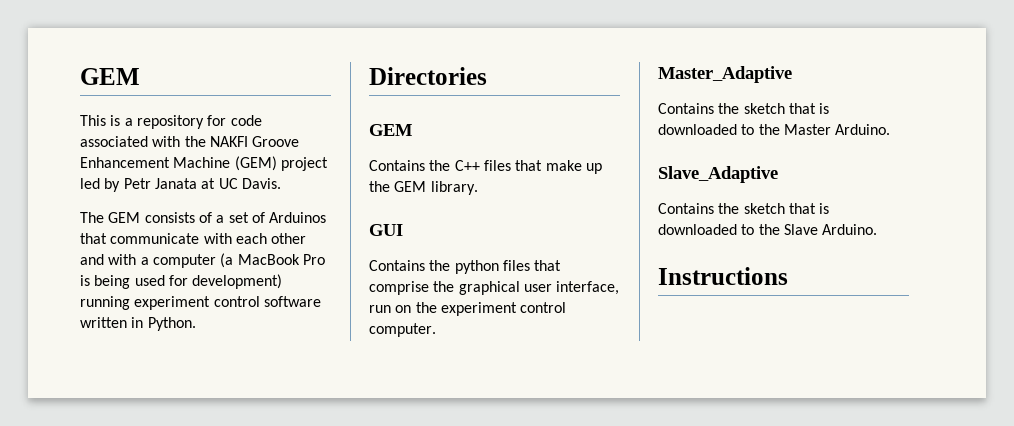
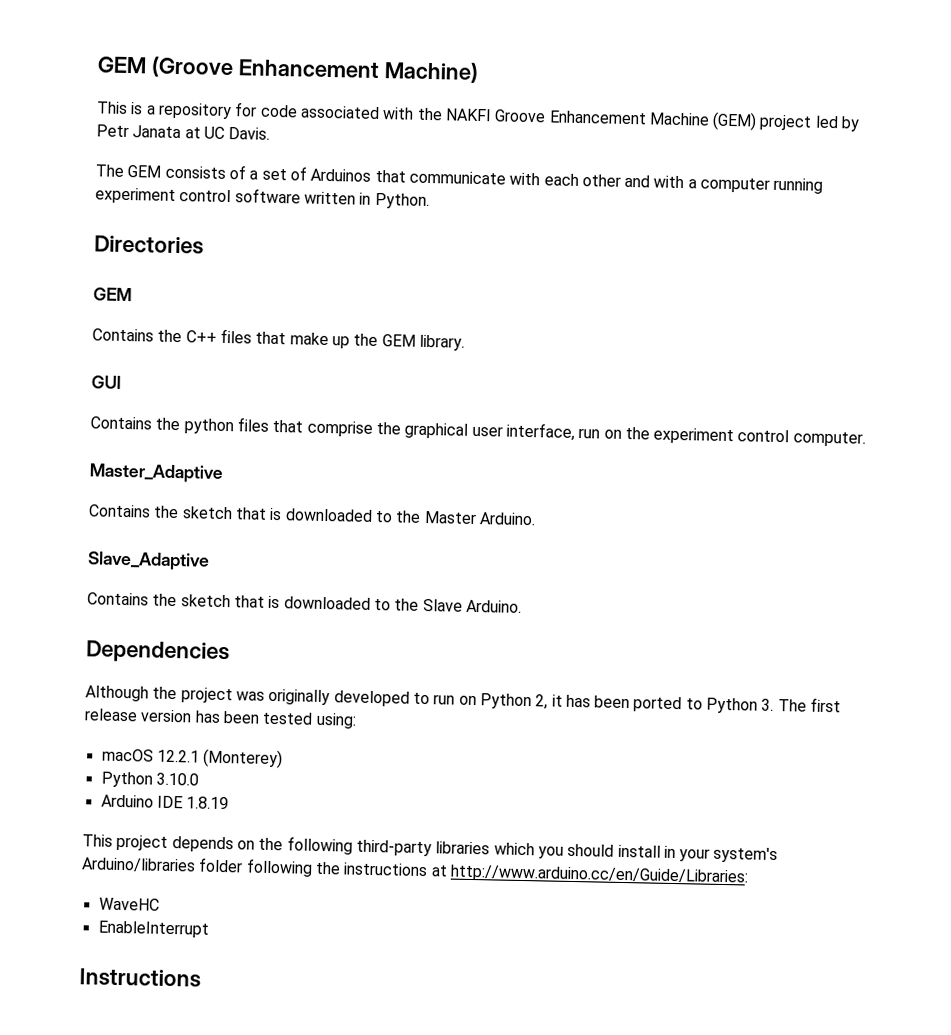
[80,68,140,85] GEM -> [97,56,479,83] GEM (Groove Enhancement Machine)
[220,253,325,268] [80,274,283,289] (a MacBook Pro is being used for development) -> (771, 185) none
(878, 229) none -> [86,640,230,665] [85,685,842,714] [84,708,357,729] [101,748,284,769] [100,771,199,788] [100,794,230,810] [82,834,779,864] [81,857,749,886] [98,897,160,911] [97,920,209,938] // Dependencies // Although the project was originally developed to run on Python 2, it has been ported to Python 3. The first release version has been tested using: // macOS 12.2.1 (Monterey) // Python 3.10.0 // Arduino IDE 1.8.19 // This project depends on the following third-party libraries which you should install in your system's Arduino/libraries folder following the instructions at http://www.arduino.cc/en/Guide/Libraries: // WaveHC // EnableInterrupt

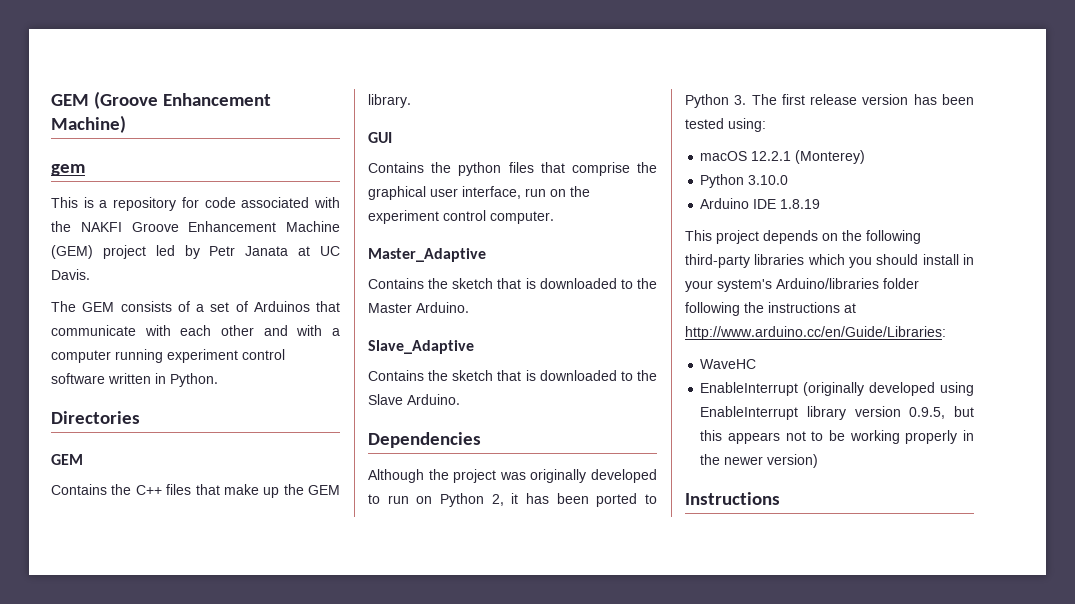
(479, 72) none -> [51,164,85,176] // gem
(209, 929) none -> [803,382,974,396] [700,406,974,420] [700,430,974,444] [700,454,819,468] (originally developed using EnableInterrupt library version 0.9.5, but this appears not to be working properly in the newer version)

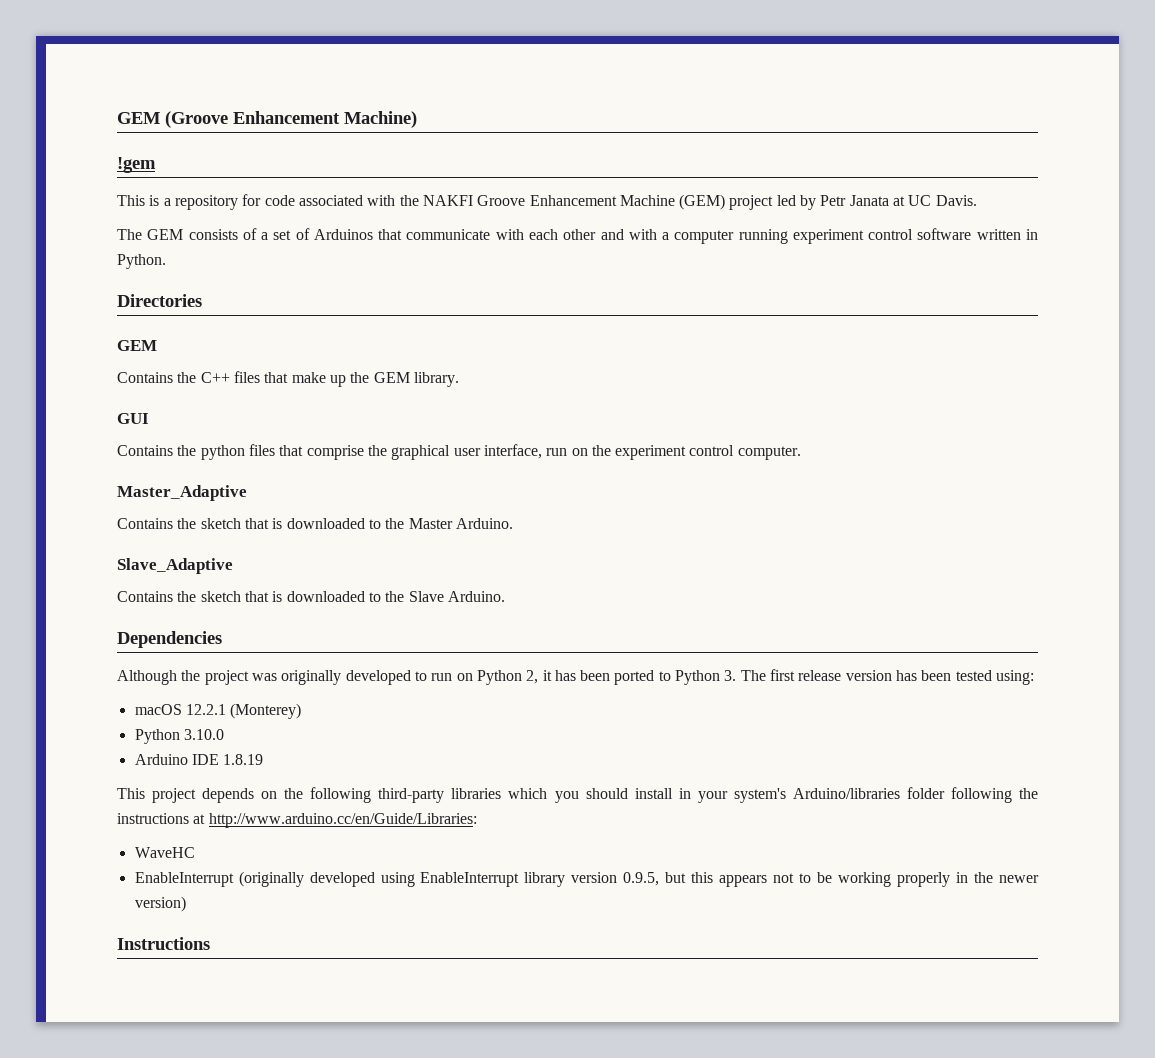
[51,164,85,176] gem -> [117,157,156,173] !gem

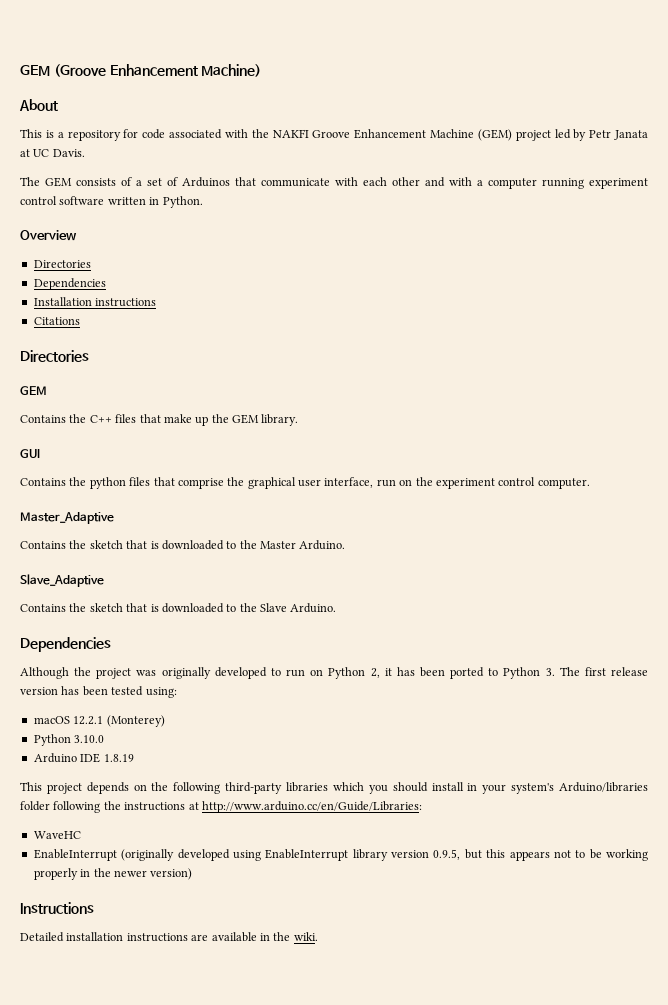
[117,157,156,173] !gem -> [19,99,58,111] About
(166, 261) none -> [20,230,77,241] [33,260,91,268] [33,278,106,290] [33,297,157,307] [33,317,80,325] // Overview // Directories // Dependencies // Installation instructions // Citations
(210, 943) none -> [20,932,318,942] // Detailed installation instructions are available in the wiki.

